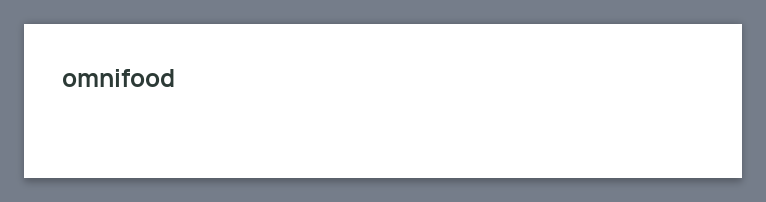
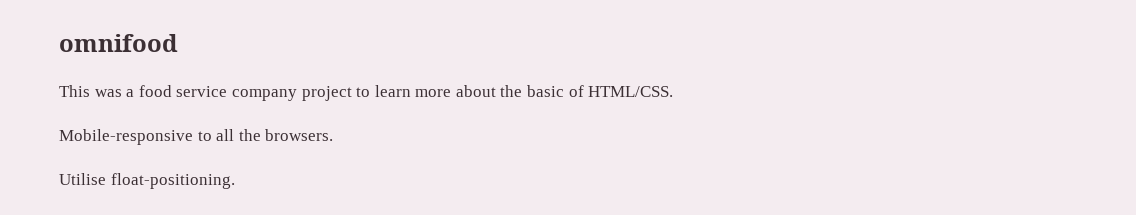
(175, 78) none -> [59,85,674,101] [59,129,334,145] [59,173,235,189] // This was a food service company project to learn more about the basic of HTML/CSS. // Mobile-responsive to all the browsers. // Utilise float-positioning.

